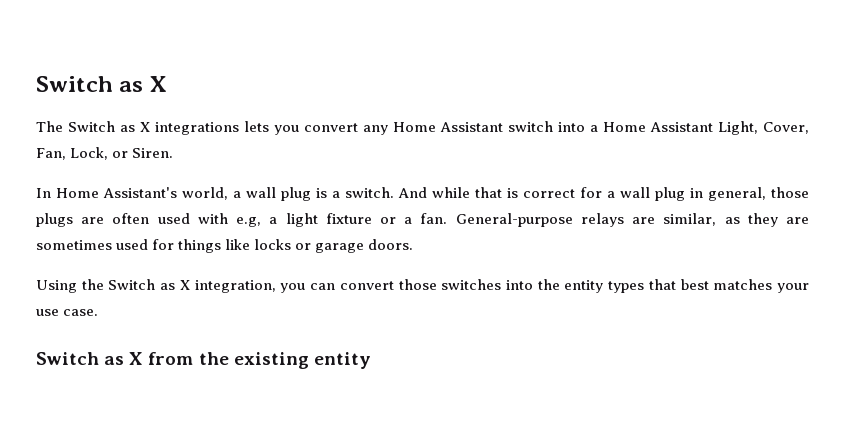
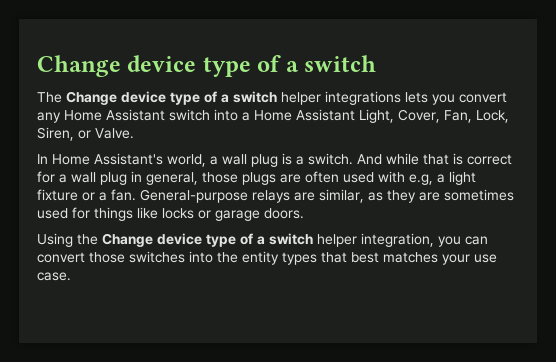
[36,76,167,92] [36,121,150,132] Switch as X // The Switch as X -> [37,55,377,77] [37,91,321,105] Change device type of a switch // The Change device type of a switch helper
[112,148,174,158] or Siren. -> [37,127,134,141] Siren, or Valve.
[108,279,190,290] Switch as X -> [102,233,357,247] Change device type of a switch helper
[36,352,371,369] // Switch as X from the existing entity -> (71, 276) none

